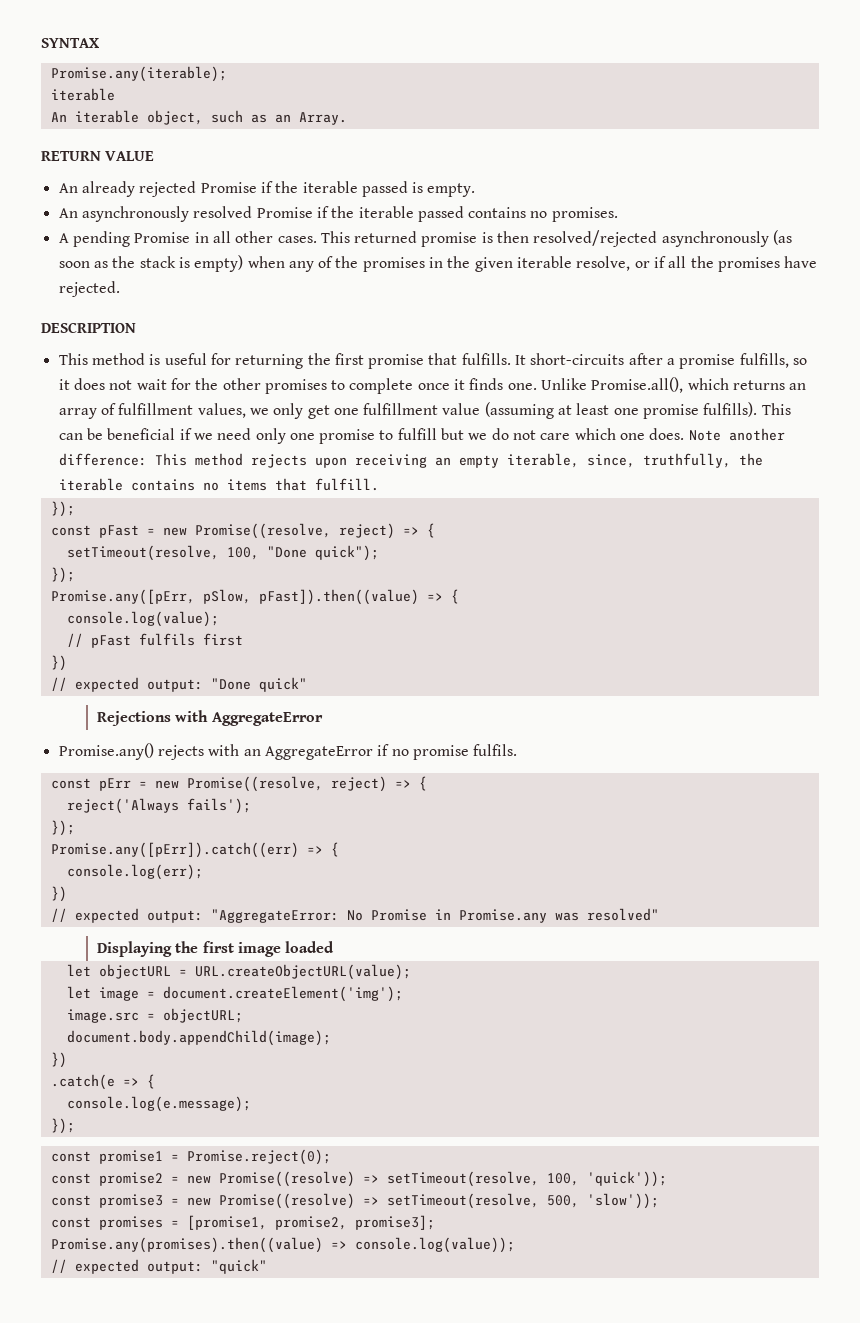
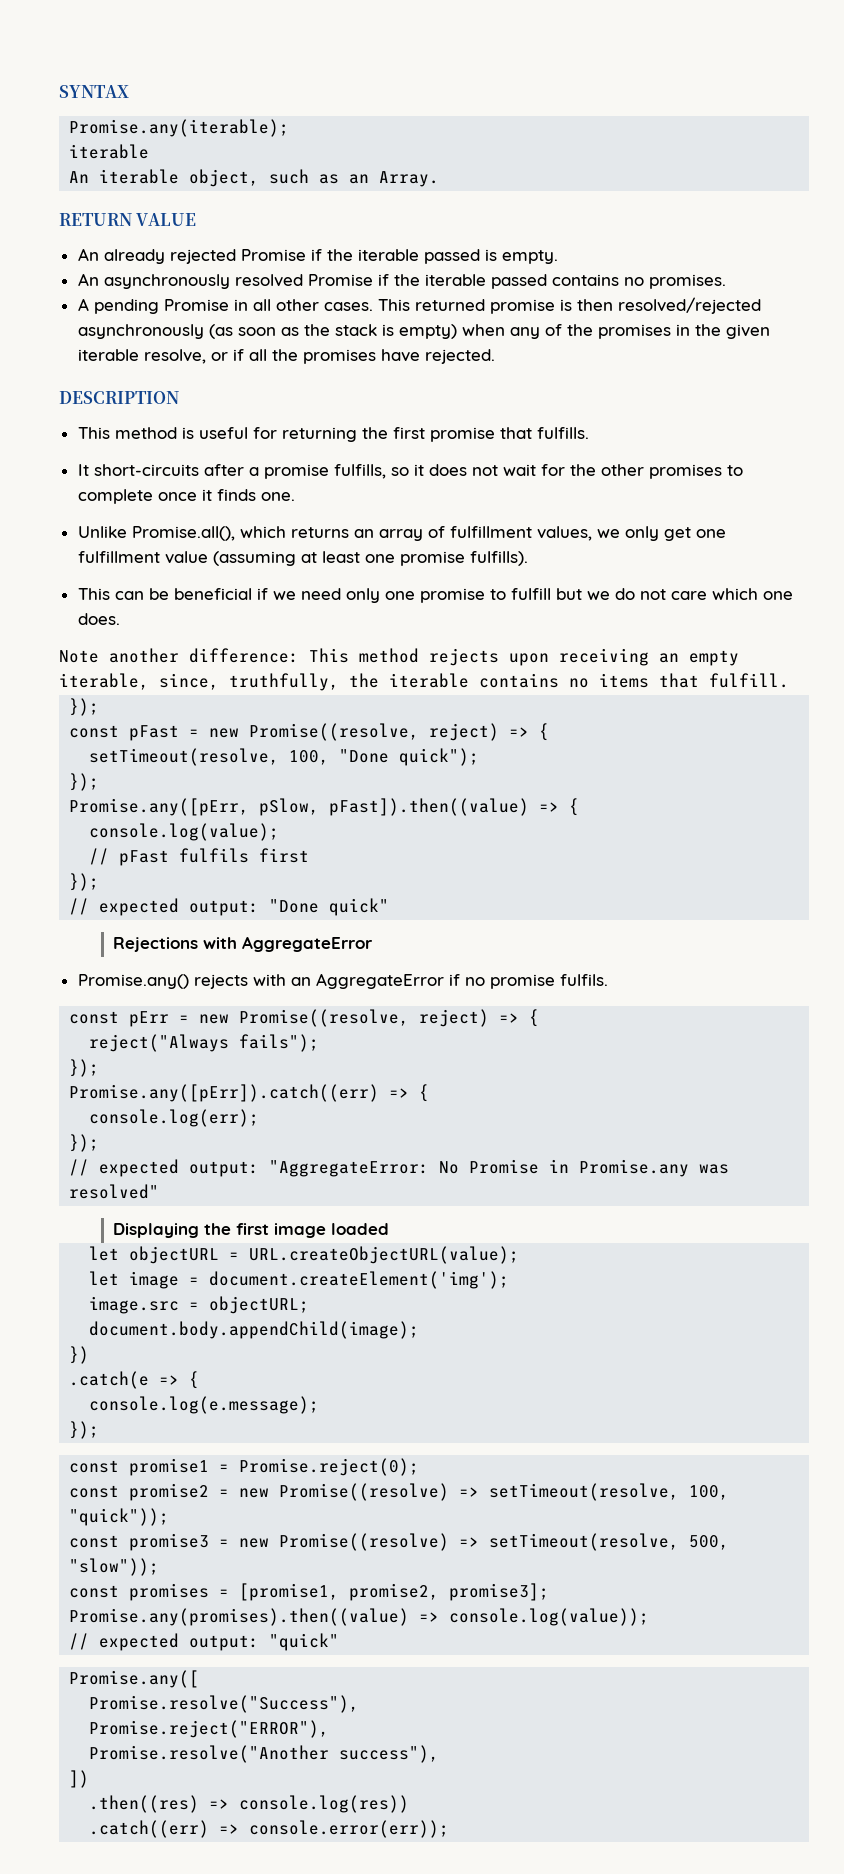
(511, 359) none -> (589, 433) //
(537, 386) none -> (295, 496) //
(758, 409) none -> (528, 558) //
(685, 434) none -> (120, 619) //
[50,655,67,671] }) -> [69,873,100,891] });
[66,798,251,814] reject('Always fails'); -> [89,1034,320,1052] reject("Always fails");
[50,886,67,902] }) -> [69,1134,100,1152] });
[586,1171,667,1187] 'quick')); -> [69,1508,170,1526] "quick"));
[586,1193,659,1209] 'slow')); -> [69,1558,160,1576] "slow"));
(267, 1266) none -> [69,1670,200,1688] [89,1695,360,1713] [89,1720,330,1738] [89,1745,440,1763] [69,1770,90,1788] [89,1795,410,1813] [89,1820,450,1838] // Promise.any([ // Promise.resolve("Success"), // Promise.reject("ERROR"), // Promise.resolve("Another success"), // ]) // .then((res) => console.log(res)) // .catch((err) => console.error(err));

